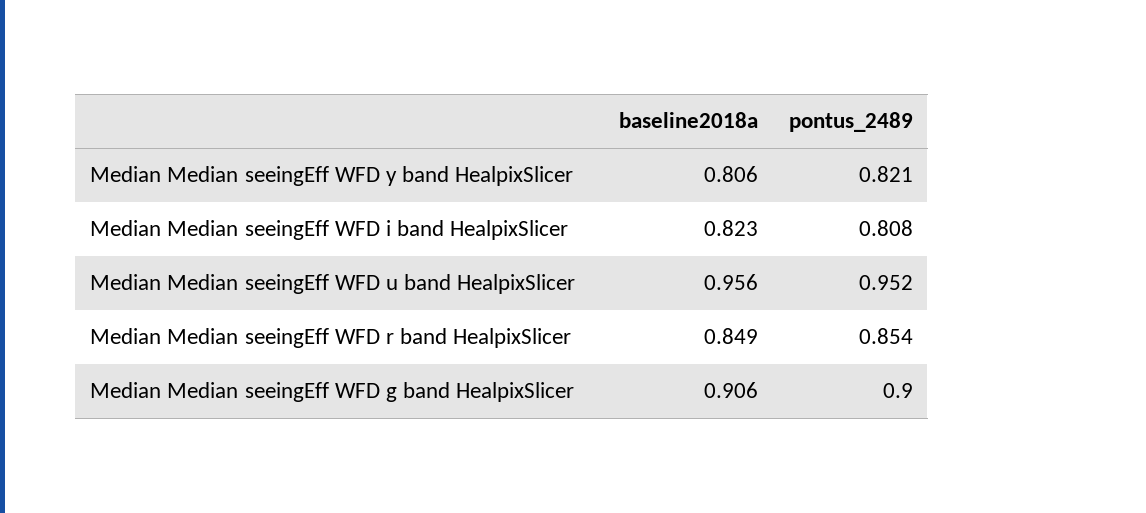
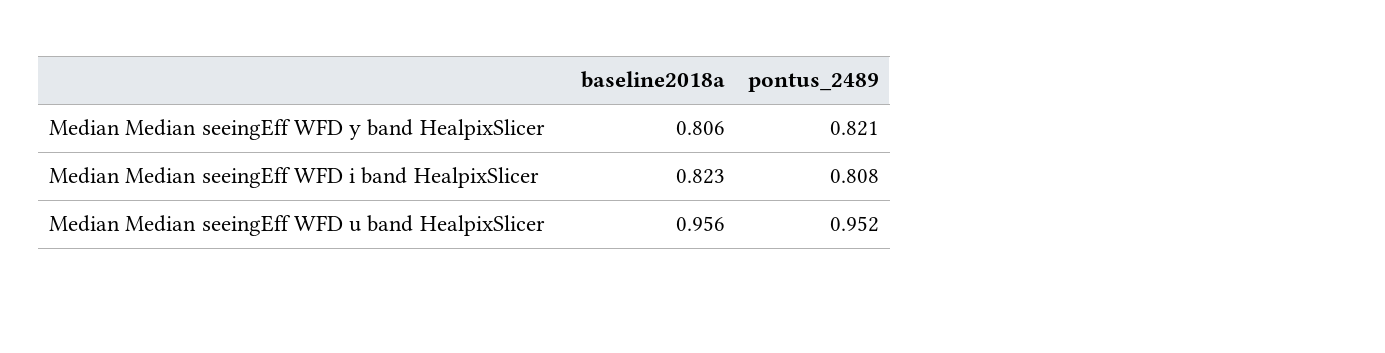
[90,328,572,348] [703,328,758,344] [858,328,913,344] [90,382,575,402] [703,382,758,398] [882,383,913,398] // Median Median seeingEff WFD r band HealpixSlicer | 0.849 | 0.854 // Median Median seeingEff WFD g band HealpixSlicer | 0.906 | 0.9 -> (879, 224) none

